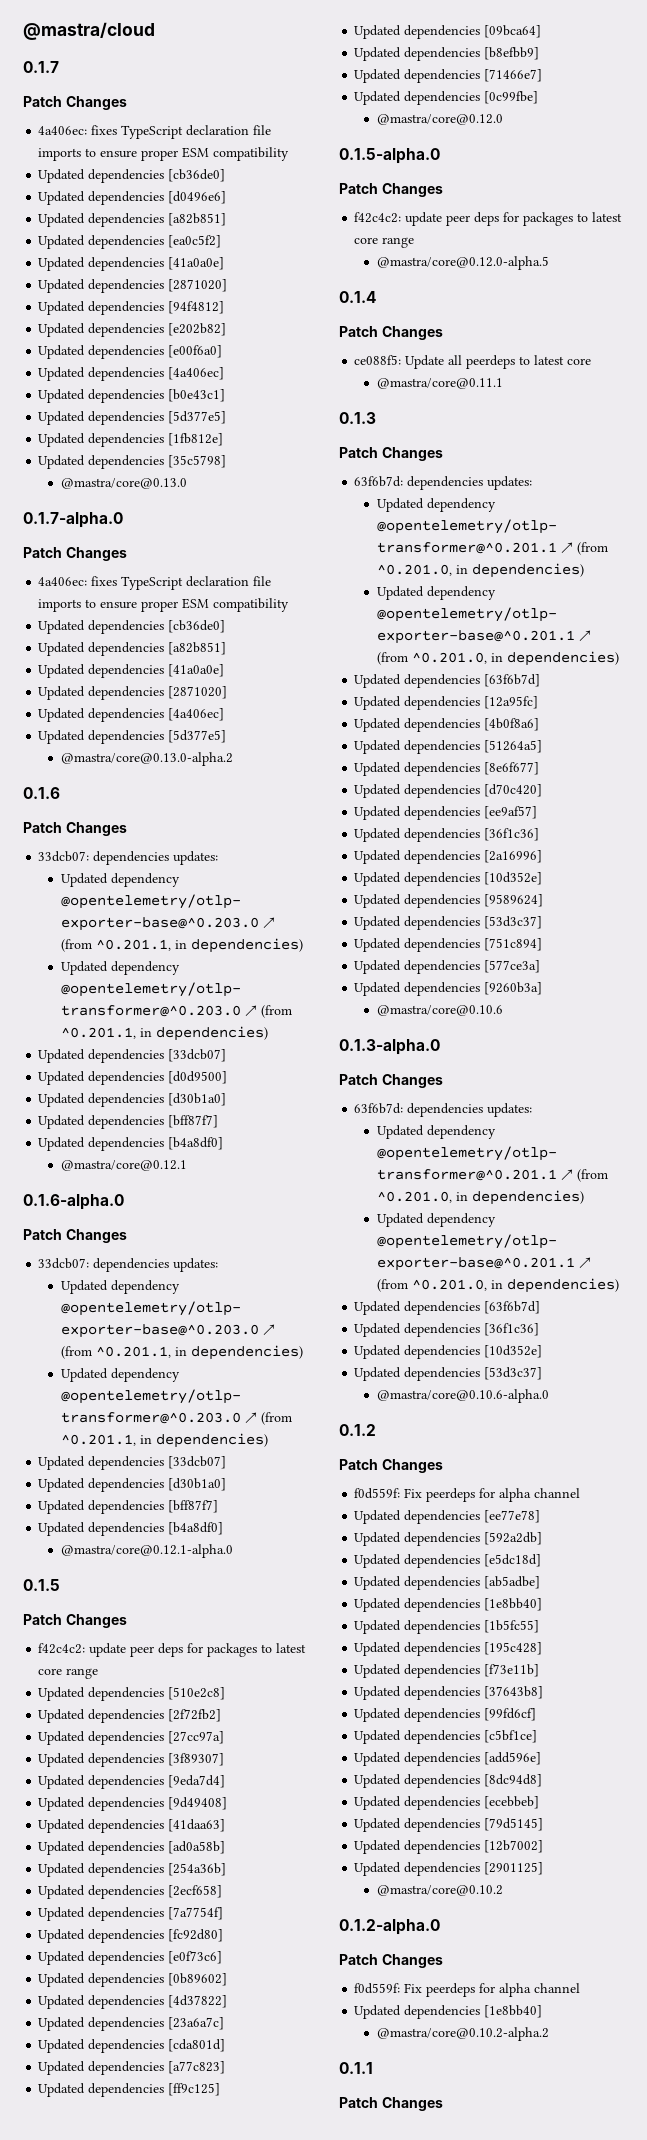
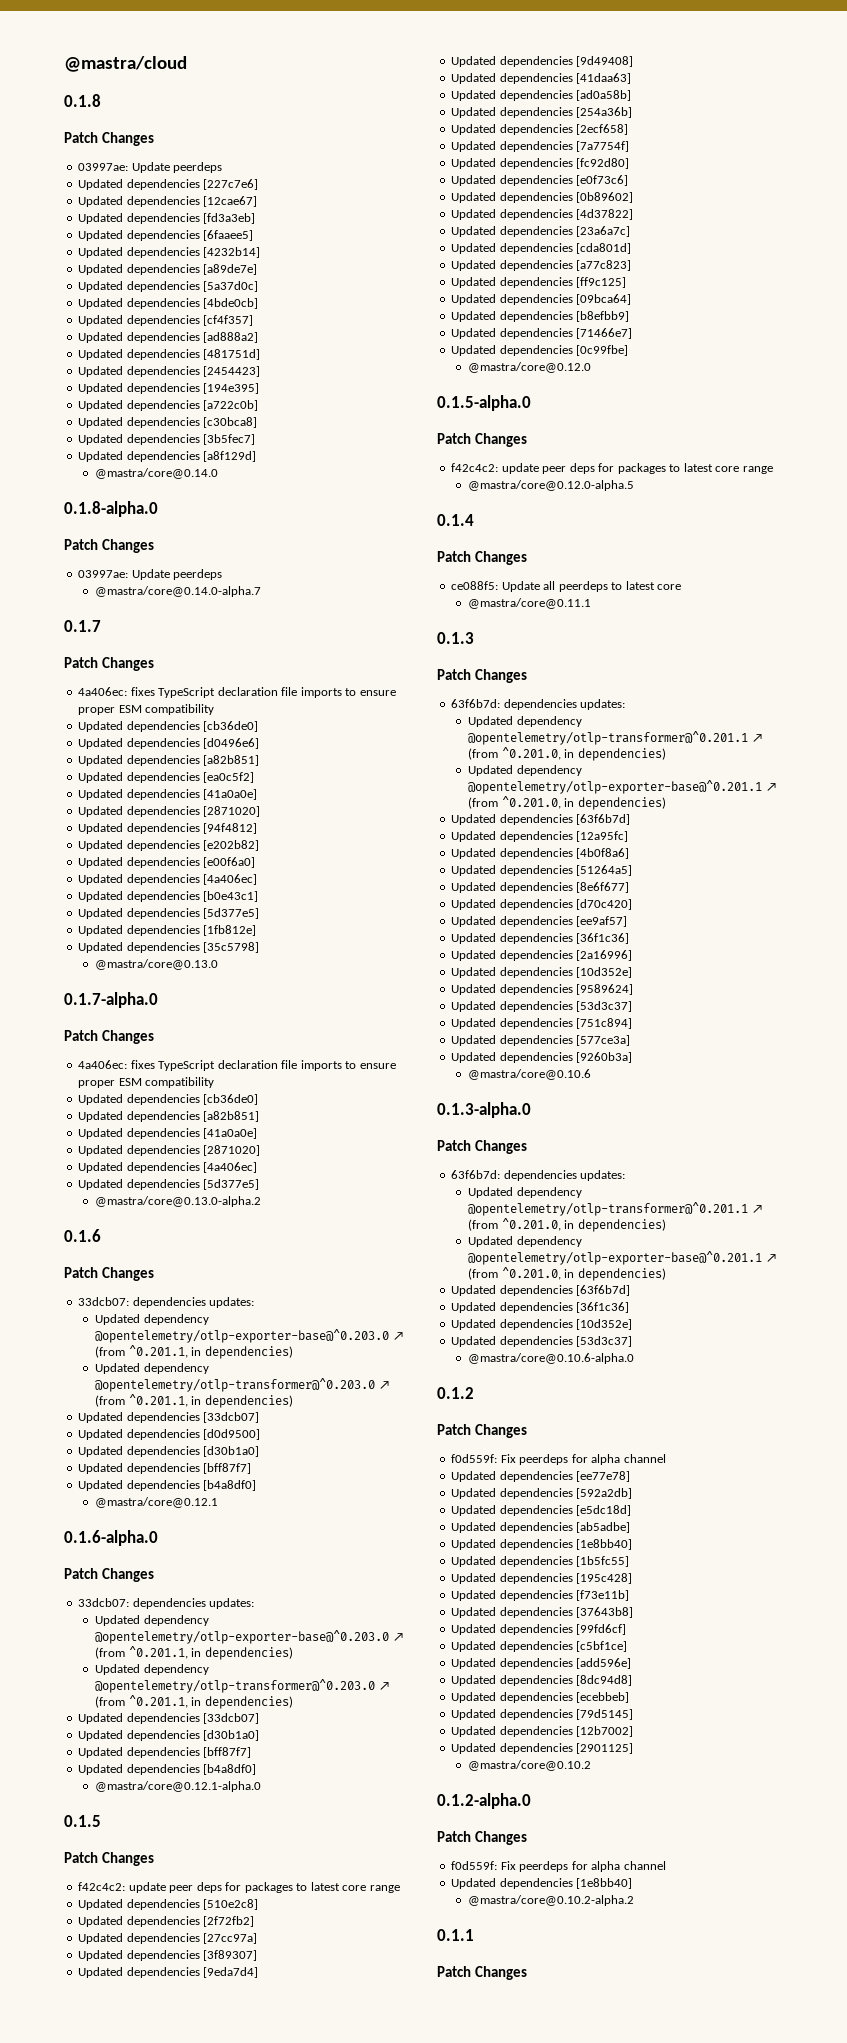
(155, 31) none -> [64,94,101,107] [64,132,154,146] [78,162,223,173] [78,179,259,190] [78,196,258,207] [78,213,256,224] [78,230,254,241] [78,247,261,258] [78,264,258,275] [78,281,259,292] [78,298,259,309] [78,315,254,326] [78,332,259,343] [78,349,261,360] [78,366,261,377] [78,383,260,394] [78,400,259,411] [78,417,258,428] [78,434,256,445] [78,451,257,462] [95,468,219,479] [64,501,158,517] [64,539,154,553] [78,569,223,580] [95,586,262,597] // 0.1.8 // Patch Changes // 03997ae: Update peerdeps // Updated dependencies [227c7e6] // Updated dependencies [12cae67] // Updated dependencies [fd3a3eb] // Updated dependencies [6faaee5] // Updated dependencies [4232b14] // Updated dependencies [a89de7e] // Updated dependencies [5a37d0c] // Updated dependencies [4bde0cb] // Updated dependencies [cf4f357] // Updated dependencies [ad888a2] // Updated dependencies [481751d] // Updated dependencies [2454423] // Updated dependencies [194e395] // Updated dependencies [a722c0b] // Updated dependencies [c30bca8] // Updated dependencies [3b5fec7] // Updated dependencies [a8f129d] // @mastra/core@0.14.0 // 0.1.8-alpha.0 // Patch Changes // 03997ae: Update peerdeps // @mastra/core@0.14.0-alpha.7

